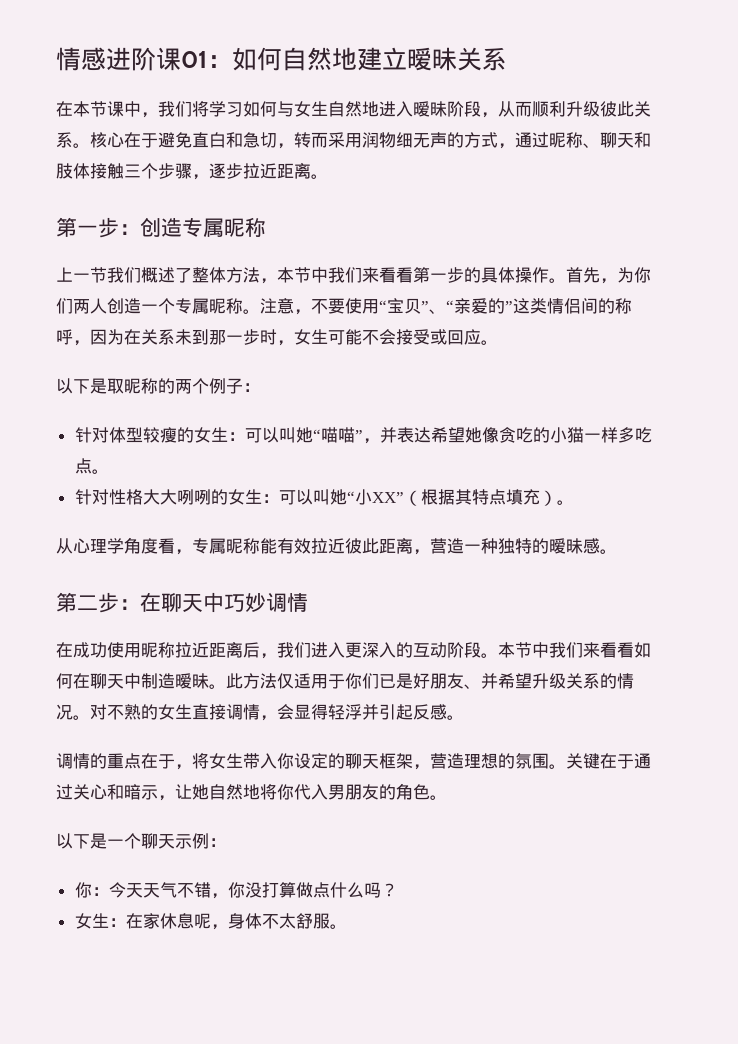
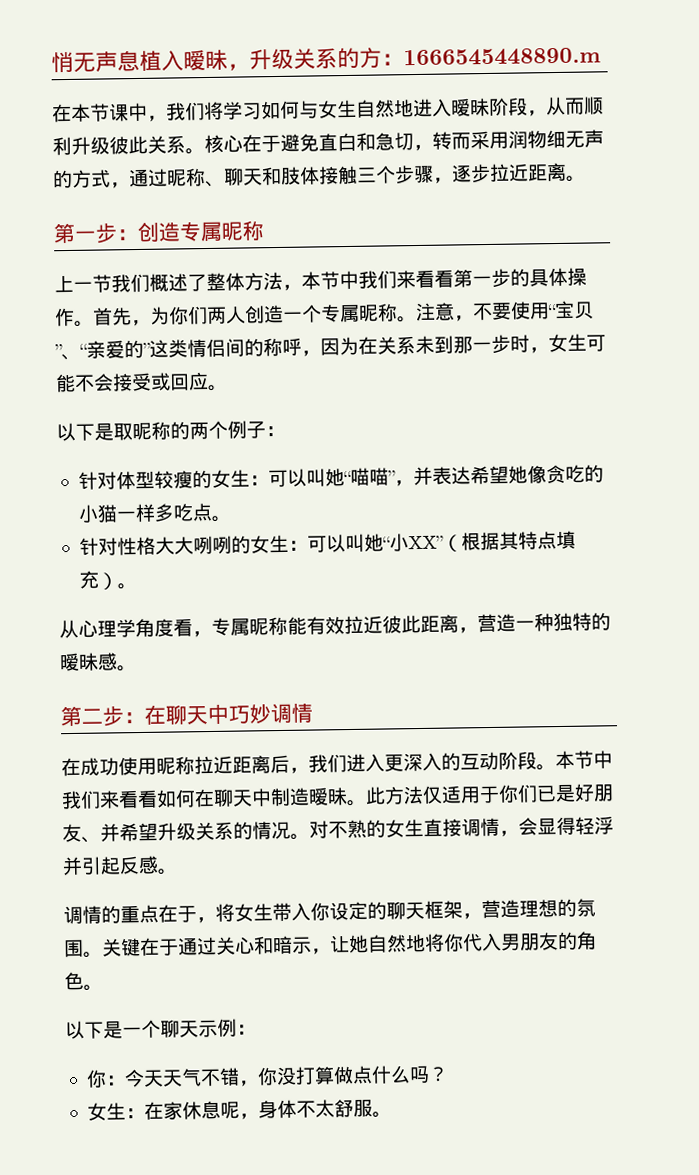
[56,47,507,71] 情感进阶课01：如何自然地建立暧昧关系 -> [51,47,601,73] 悄无声息植入暧昧，升级关系的方：1666545448890.m

